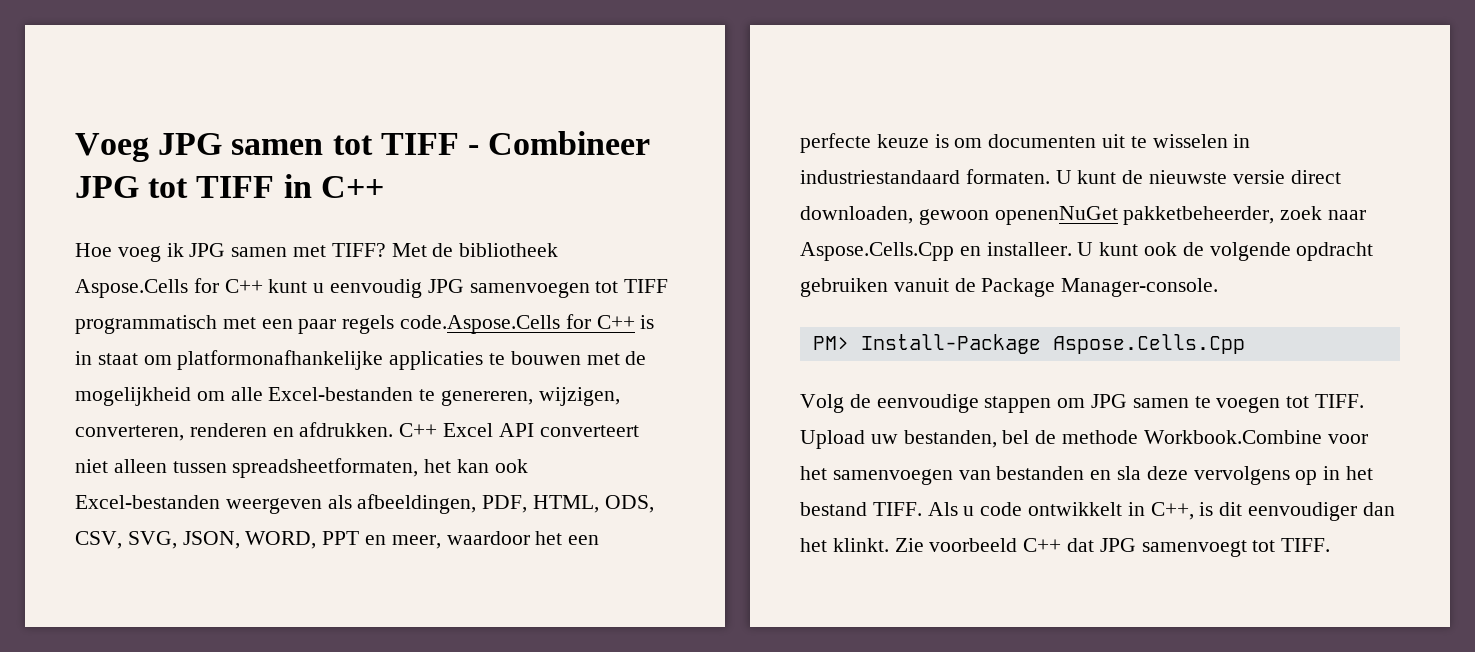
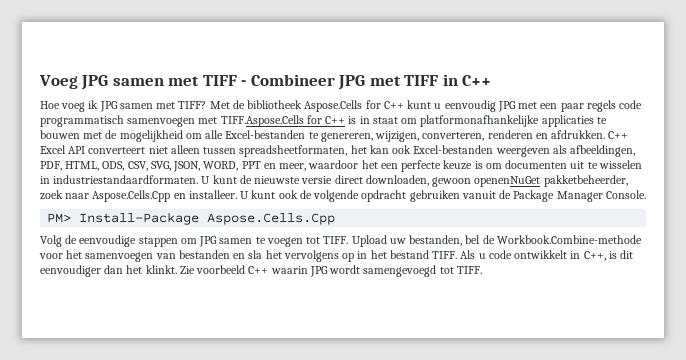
[332,135,373,155] tot -> [168,76,200,86] met
[148,178,189,198] tot -> [369,76,401,86] met
[469,279,669,298] [75,315,561,334] samenvoegen tot TIFF programmatisch met een paar regels code.Aspose.Cells -> [518,100,643,112] [40,115,304,127] met een paar regels code programmatisch samenvoegen met TIFF.Aspose.Cells
[800,169,1050,184] industriestandaard formaten. -> [53,175,199,184] industriestandaardformaten.
[1061,278,1219,297] Manager-console. -> [556,190,646,202] Manager Console.
[1062,430,1322,444] methode Workbook.Combine -> [496,235,642,244] Workbook.Combine-methode
[1146,466,1188,480] deze -> [265,250,282,259] het
[1067,538,1247,557] dat JPG samenvoegt -> [270,265,437,277] waarin JPG wordt samengevoegd

